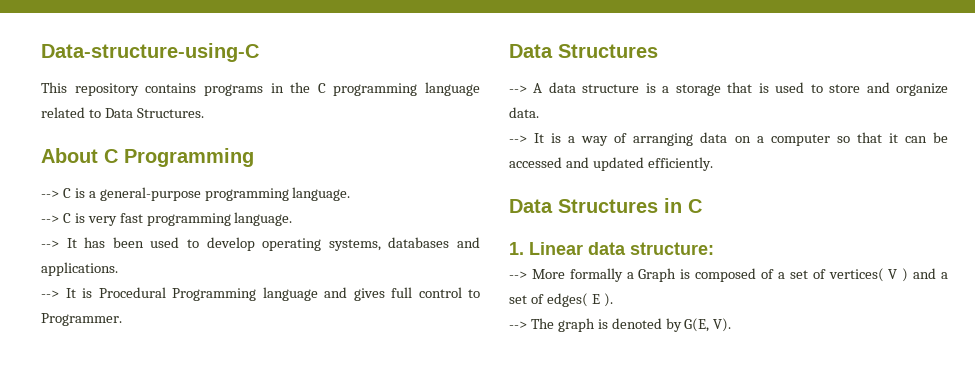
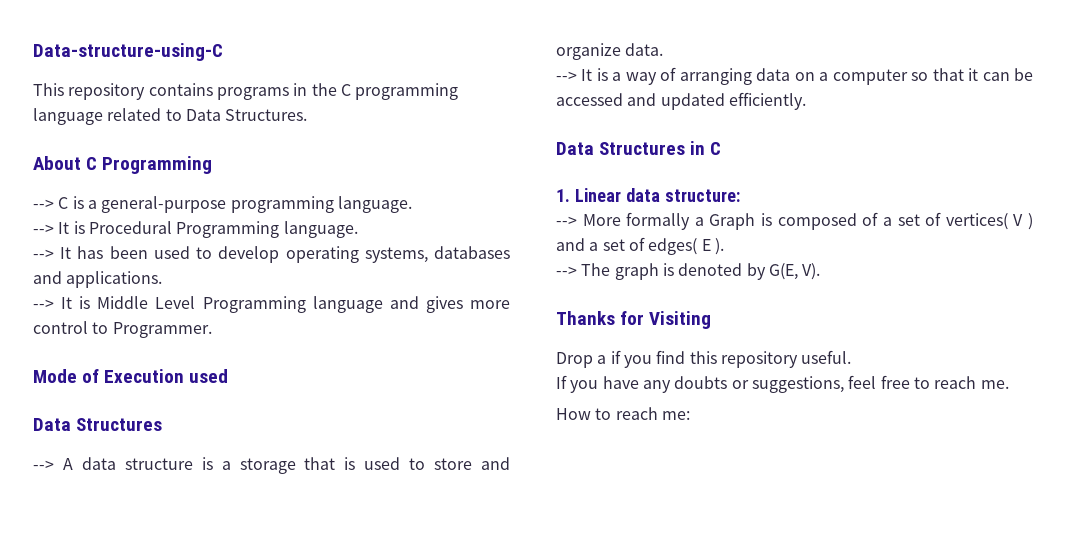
[62,213,231,226] C is very fast programming -> [58,221,280,238] It is Procedural Programming
[98,287,166,298] Procedural -> [97,296,196,309] Middle Level
[391,287,412,298] full -> [469,300,510,309] more
(122, 319) none -> [33,369,229,383] // Mode of Execution used
(732, 325) none -> [556,311,712,329] [556,350,852,368] [556,375,1009,393] [556,407,690,420] // Thanks for Visiting // Drop a if you find this repository useful. // If you have any doubts or suggestions, feel free to reach me. // How to reach me:

